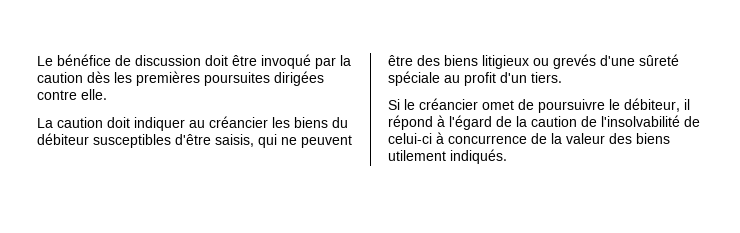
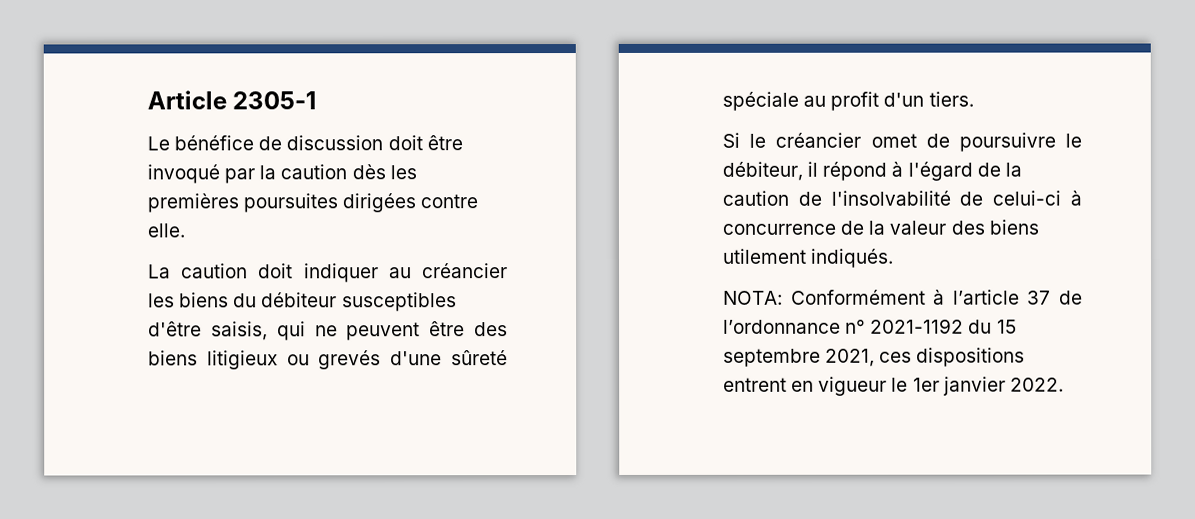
(37, 61) none -> [147,90,317,110] Article 2305-1 //
(507, 156) none -> [723,289,1083,305] [723,318,1017,334] [723,347,1026,367] [723,376,1064,396] // NOTA: Conformément à l’article 37 de l’ordonnance n° 2021-1192 du 15 septembre 2021, ces dispositions entrent en vigueur le 1er janvier 2022.

